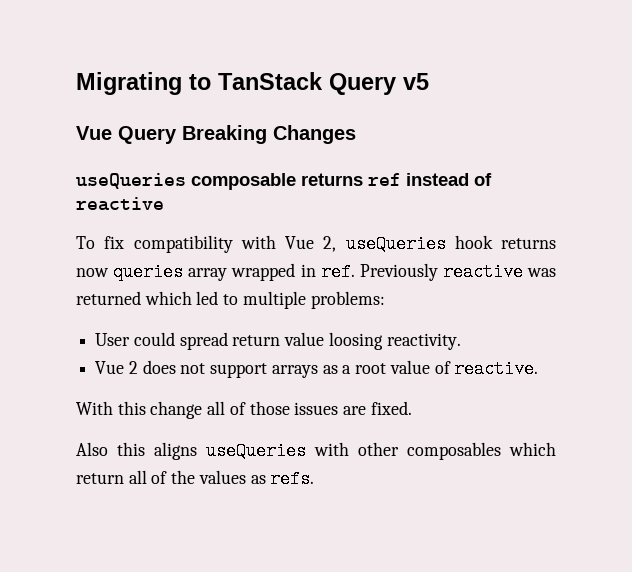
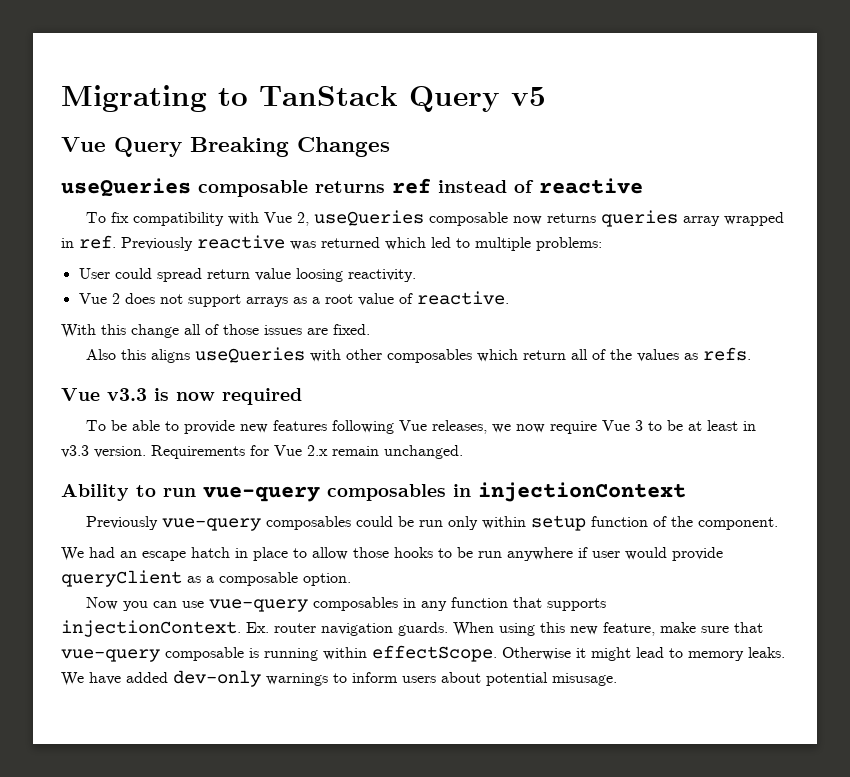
[454,235,556,249] [76,268,109,277] hook returns now -> [429,212,597,226] composable now returns
(315, 479) none -> [61,388,302,405] [86,420,757,434] [61,445,463,459] [61,482,686,502] [86,515,779,531] [61,547,723,561] [61,570,351,587] [86,597,607,612] [61,620,763,637] [61,645,785,662] [61,670,617,687] // Vue v3.3 is now required // To be able to provide new features following Vue releases, we now require Vue 3 to be at least in v3.3 version. Requirements for Vue 2.x remain unchanged. // Ability to run vue-query composables in injectionContext // Previously vue-query composables could be run only within setup function of the component. // We had an escape hatch in place to allow those hooks to be run anywhere if user would provide queryClient as a composable option. // Now you can use vue-query composables in any function that supports injectionContext. Ex. router navigation guards. When using this new feature, make sure that vue-query composable is running within effectScope. Otherwise it might lead to memory leaks. We have added dev-only warnings to inform users about potential misusage.

